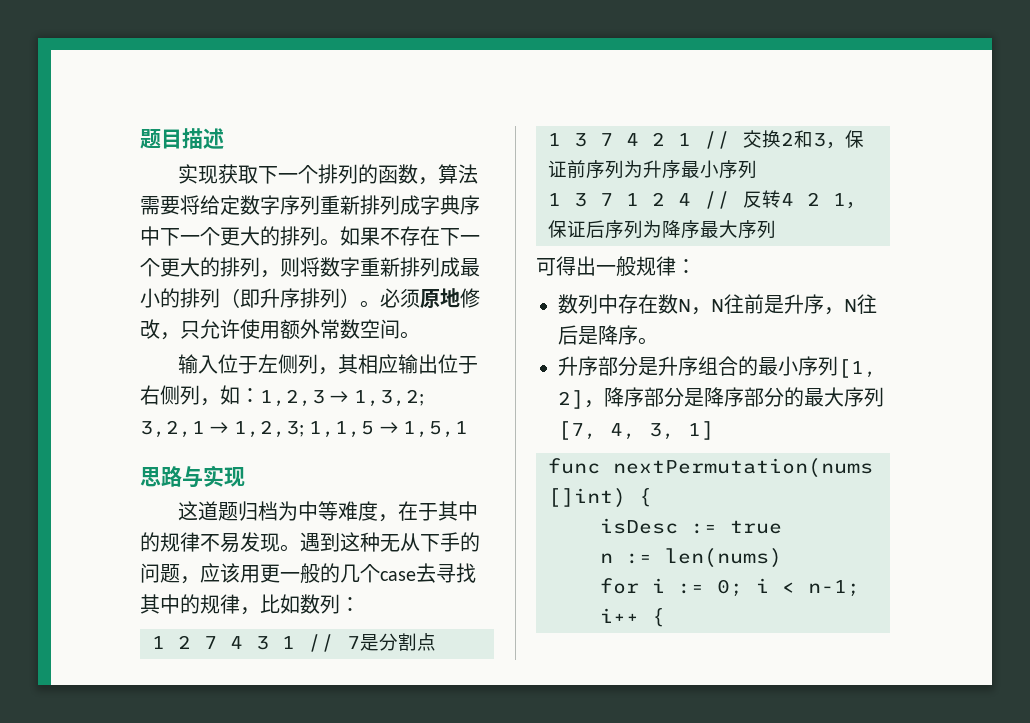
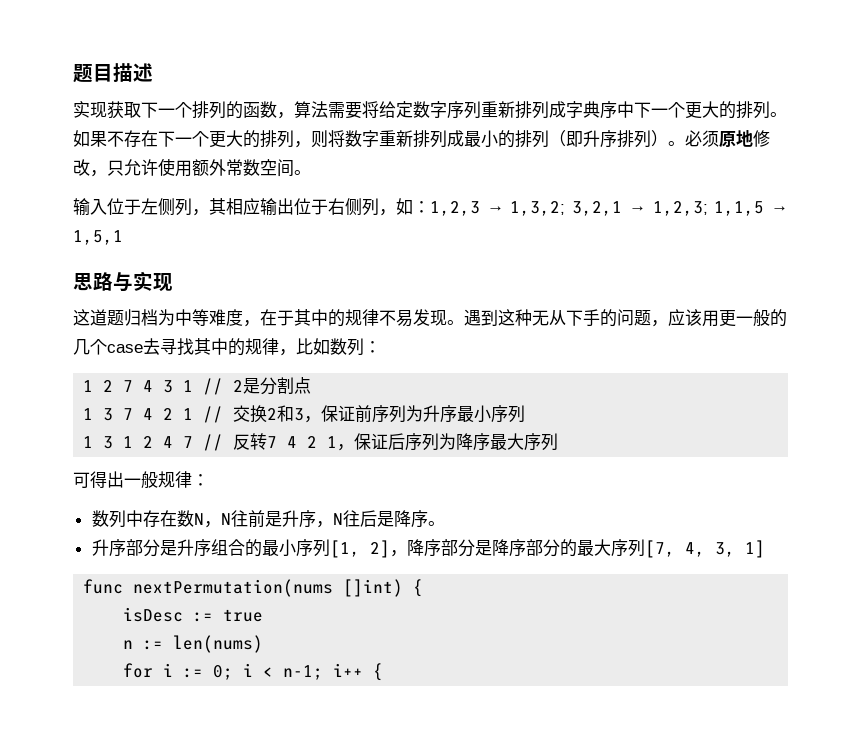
[347,636,360,649] 7 -> [233,380,244,392] 2
[600,193,613,206] 7 -> (114, 442) none
(691, 199) none -> [183,436,194,448] 7
(781, 199) none -> [267,436,278,448] 7

